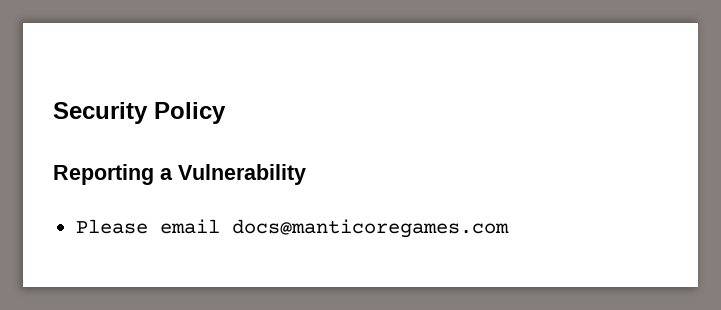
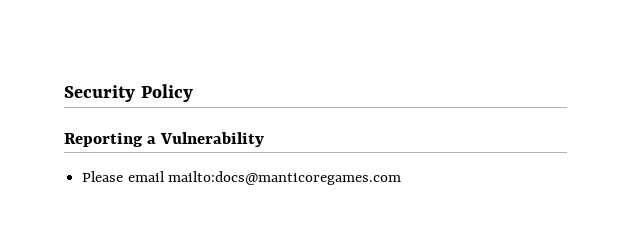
[231,219,509,238] docs@manticoregames.com -> [168,171,402,185] mailto:docs@manticoregames.com

